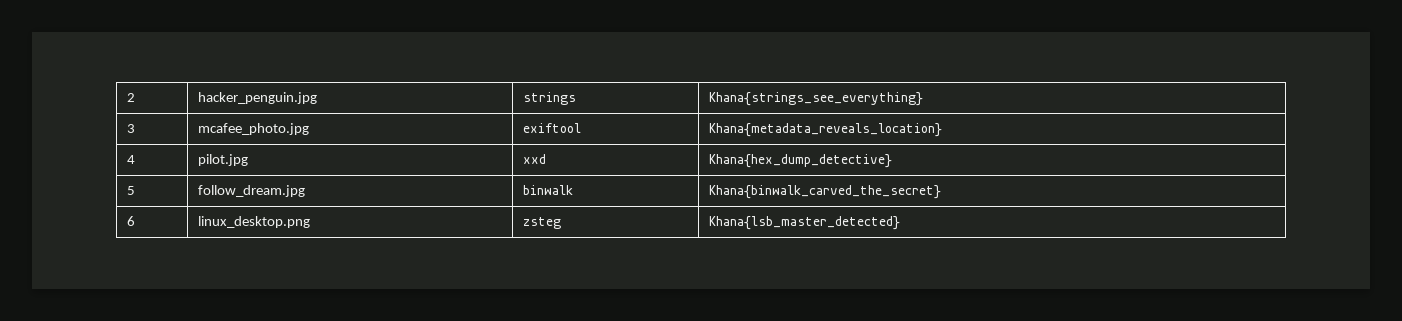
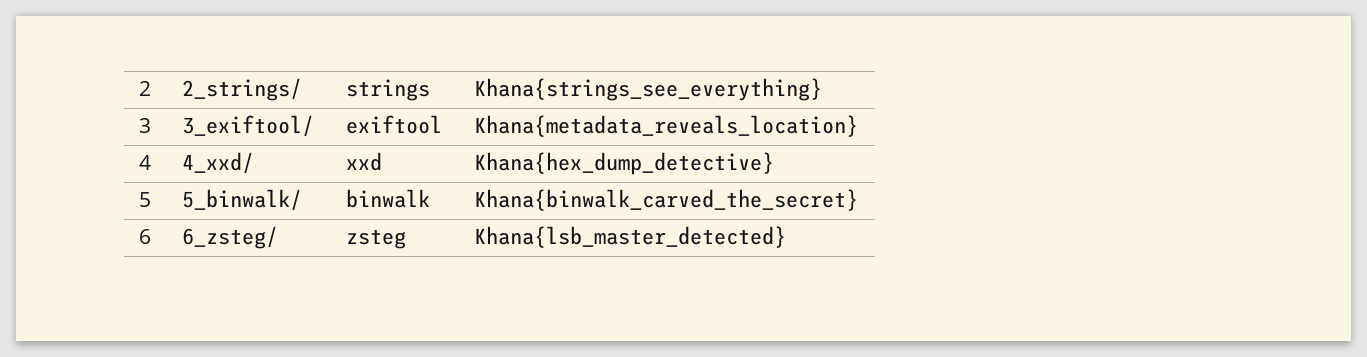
[198,92,318,104] hacker_penguin.jpg -> [182,78,303,101] 2_strings/
[198,123,310,135] mcafee_photo.jpg -> [182,115,315,137] 3_exiftool/
[198,154,249,166] pilot.jpg -> [182,152,255,174] 4_xxd/
[198,185,306,197] follow_dream.jpg -> [182,189,303,211] 5_binwalk/
[198,216,311,228] linux_desktop.png -> [182,226,279,249] 6_zsteg/

